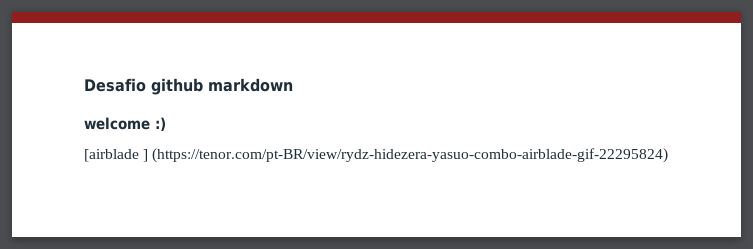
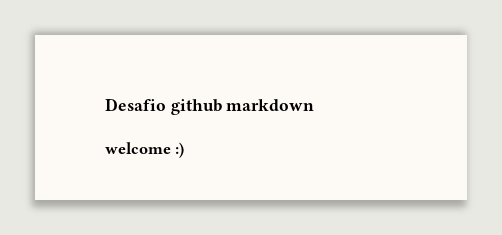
[84,148,669,163] // [airblade ] (https://tenor.com/pt-BR/view/rydz-hidezera-yasuo-combo-airblade-gif-22295824) -> (185, 150) none

